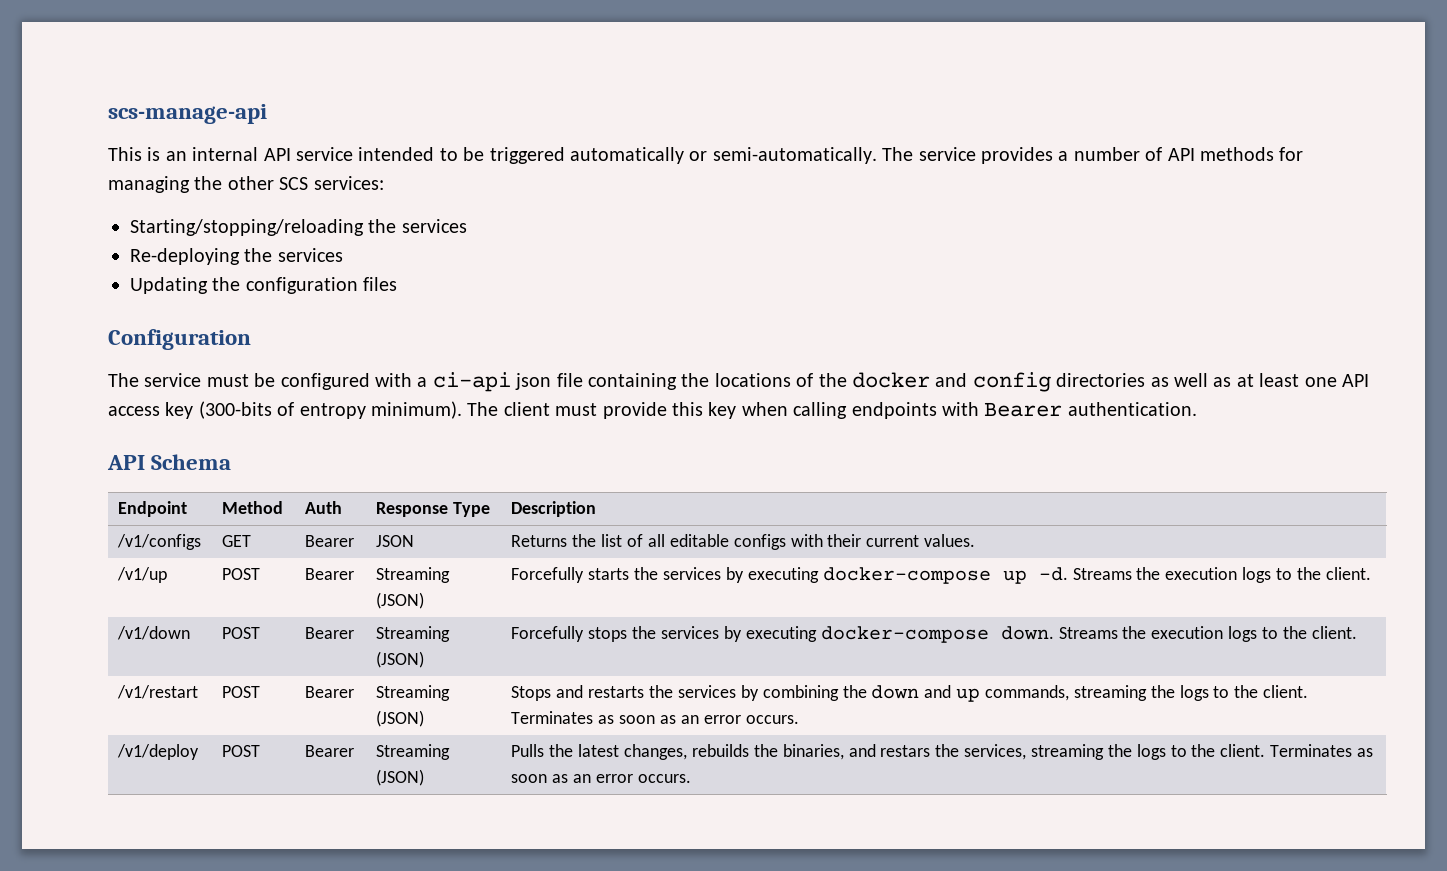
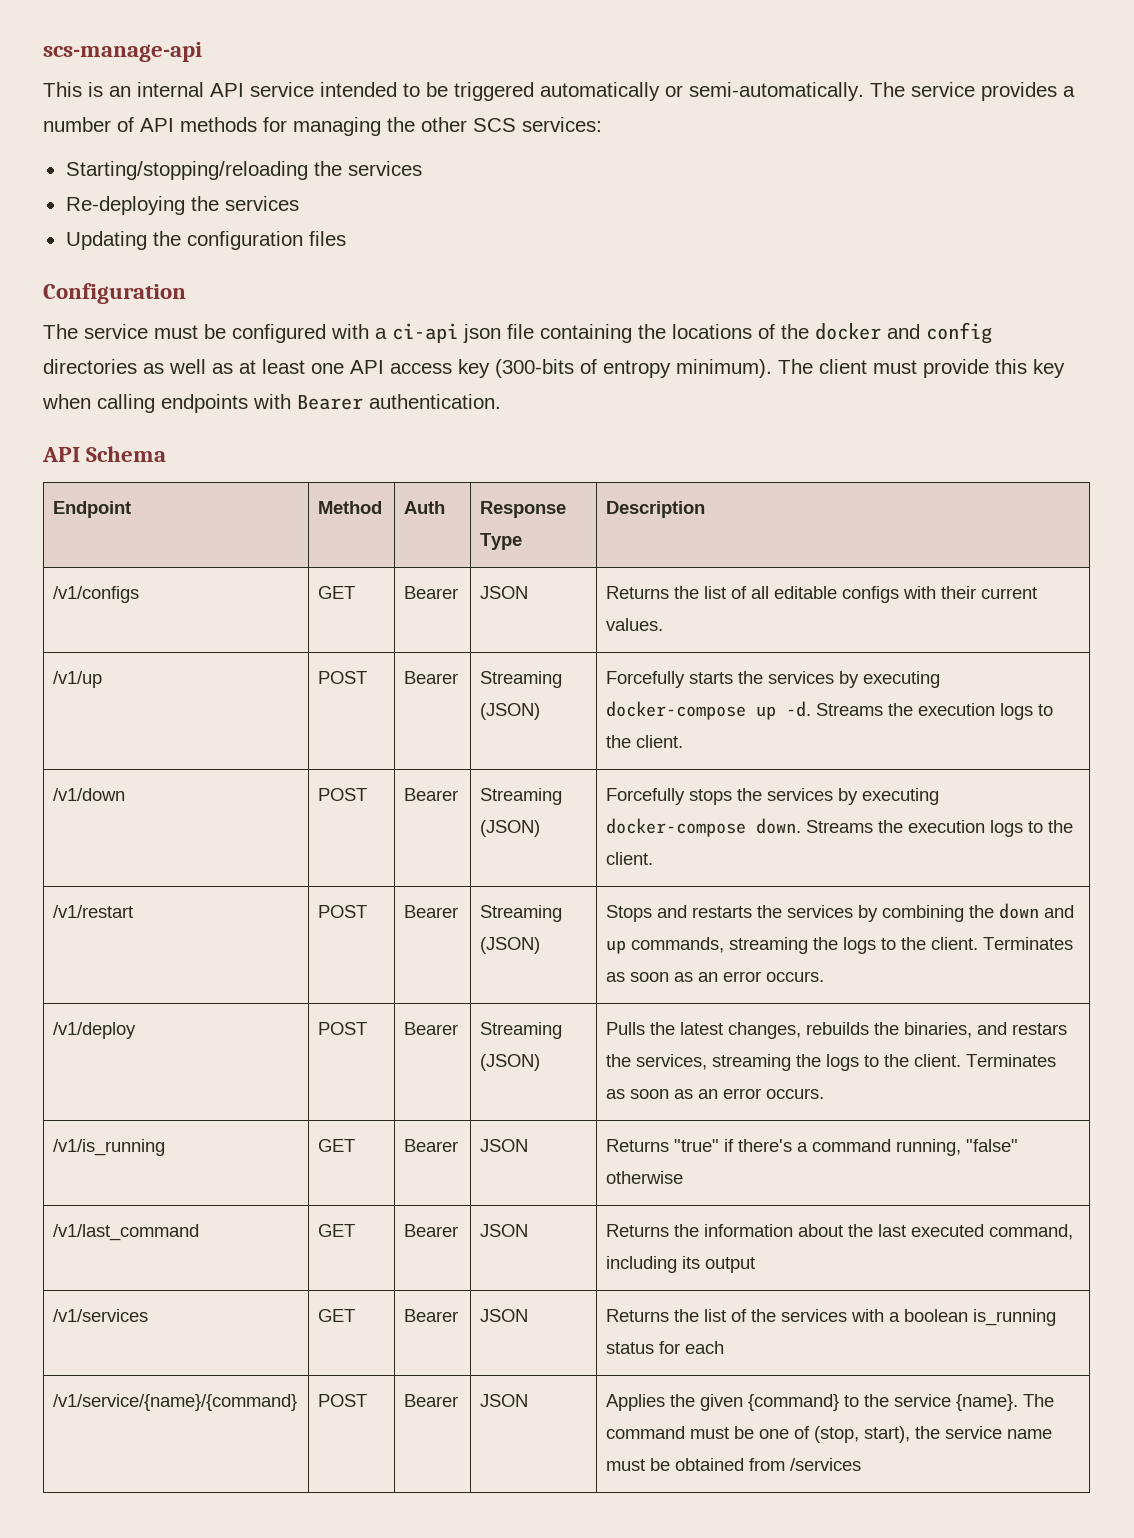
(691, 778) none -> [53,1139,166,1156] [318,1139,356,1152] [404,1139,459,1152] [480,1139,529,1152] [606,1139,1019,1156] [606,1171,684,1184] [53,1224,200,1241] [318,1224,356,1237] [404,1224,459,1237] [480,1224,529,1237] [606,1224,1074,1240] [606,1256,756,1273] [53,1309,149,1322] [318,1309,356,1322] [404,1309,459,1322] [480,1309,529,1322] [606,1309,1057,1326] [606,1341,725,1354] [53,1394,298,1411] [318,1394,368,1407] [404,1394,459,1407] [480,1394,529,1407] [606,1394,1055,1411] [606,1426,1053,1443] [606,1458,862,1471] // /v1/is_running | GET | Bearer | JSON | Returns "true" if there's a command running, "false" otherwise // /v1/last_command | GET | Bearer | JSON | Returns the information about the last executed command, including its output // /v1/services | GET | Bearer | JSON | Returns the list of the services with a boolean is_running status for each // /v1/service/{name}/{command} | POST | Bearer | JSON | Applies the given {command} to the service {name}. The command must be one of (stop, start), the service name must be obtained from /services

